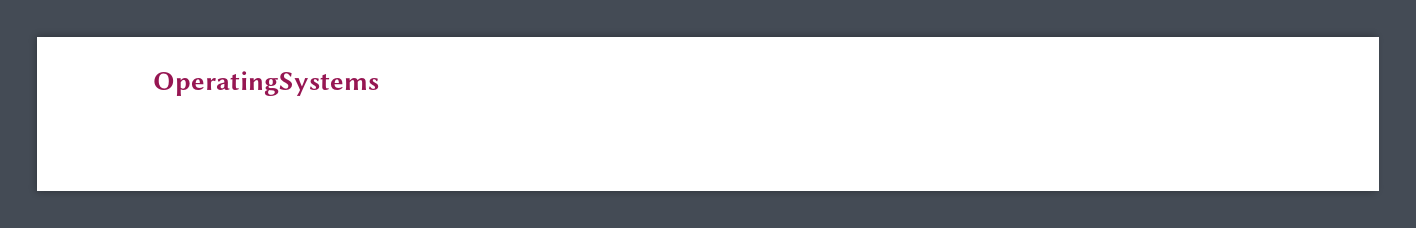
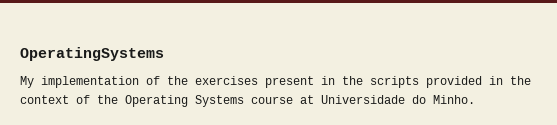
(379, 83) none -> [20,76,531,88] [20,95,475,107] // My implementation of the exercises present in the scripts provided in the context of the Operating Systems course at Universidade do Minho.

